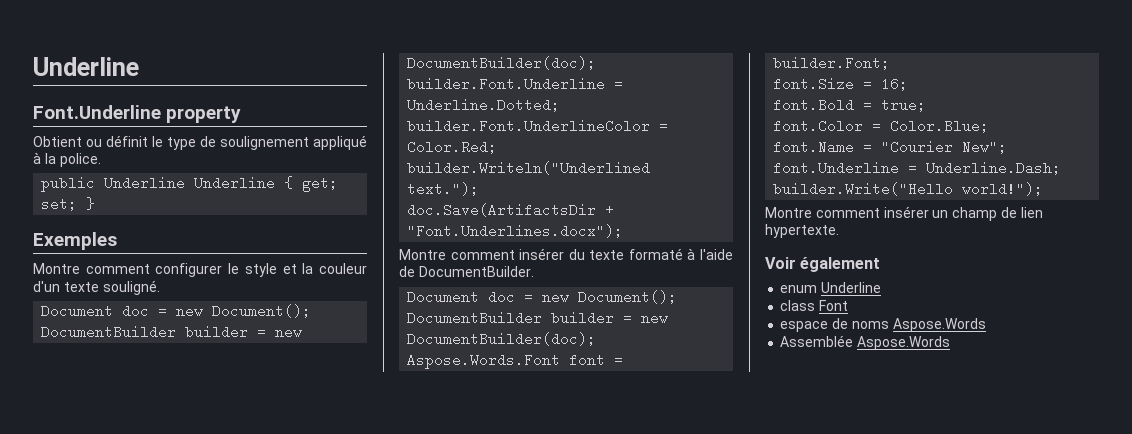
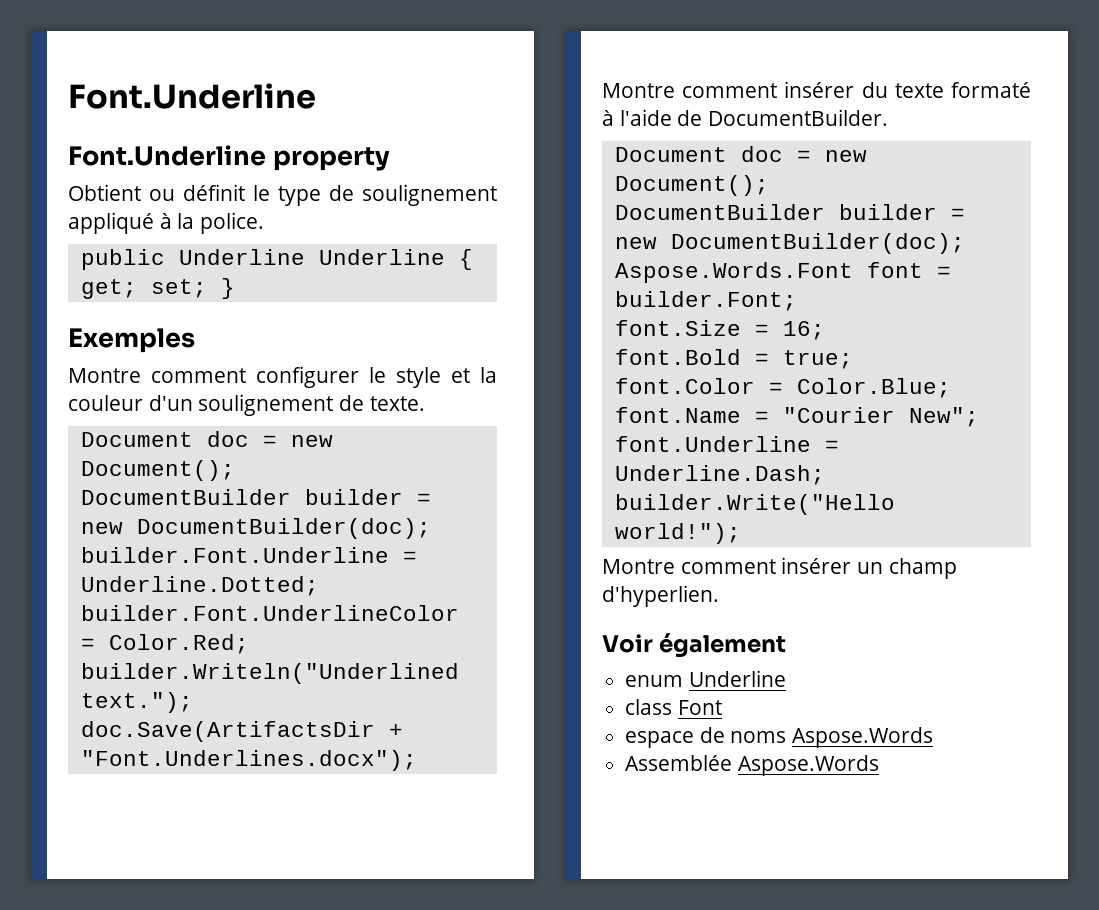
[33,57,139,76] Underline -> [68,83,316,109] Font.Underline
[63,280,160,295] texte souligné. -> [198,394,425,416] soulignement de texte.
[1000,207,1043,218] [765,224,839,238] de lien hypertexte. -> [602,585,719,607] d'hyperlien.

